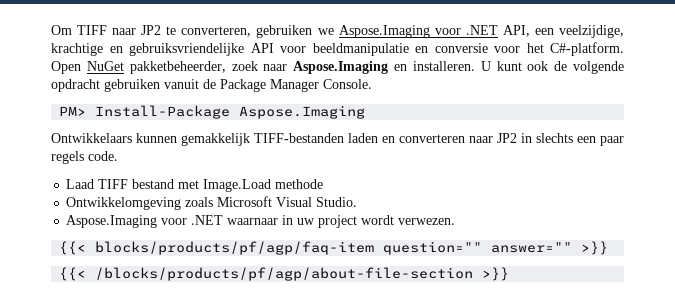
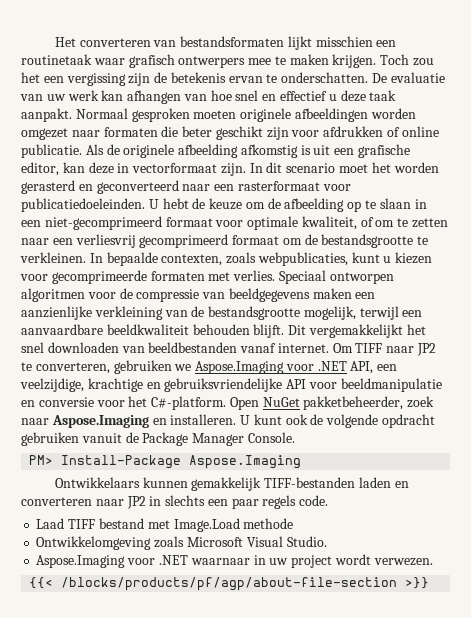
(51, 30) none -> [54,36,397,50] [21,54,435,68] [21,72,445,86] [20,90,397,104] [21,108,416,122] [21,126,439,140] [21,144,411,158] [21,162,439,176] [21,180,351,194] [21,198,427,212] [21,216,449,230] [21,234,429,248] [20,252,433,266] [20,270,394,284] [21,288,376,302] [21,306,423,320] [21,324,426,338] [21,342,329,353] Het converteren van bestandsformaten lijkt misschien een routinetaak waar grafisch ontwerpers mee te maken krijgen. Toch zou het een vergissing zijn de betekenis ervan te onderschatten. De evaluatie van uw werk kan afhangen van hoe snel en effectief u deze taak aanpakt. Normaal gesproken moeten originele afbeeldingen worden omgezet naar formaten die beter geschikt zijn voor afdrukken of online publicatie. Als de originele afbeelding afkomstig is uit een grafische editor, kan deze in vectorformaat zijn. In dit scenario moet het worden gerasterd en geconverteerd naar een rasterformaat voor publicatiedoeleinden. U hebt de keuze om de afbeelding op te slaan in een niet-gecomprimeerd formaat voor optimale kwaliteit, of om te zetten naar een verliesvrij gecomprimeerd formaat om de bestandsgrootte te verkleinen. In bepaalde contexten, zoals webpublicaties, kunt u kiezen voor gecomprimeerde formaten met verlies. Speciaal ontworpen algoritmen voor de compressie van beeldgegevens maken een aanzienlijke verkleining van de bestandsgrootte mogelijk, terwijl een aanvaardbare beeldkwaliteit behouden blijft. Dit vergemakkelijkt het snel downloaden van beeldbestanden vanaf internet.
[59,241,609,255] // {{< blocks/products/pf/agp/faq-item question="" answer="" >}} -> (433, 562) none

